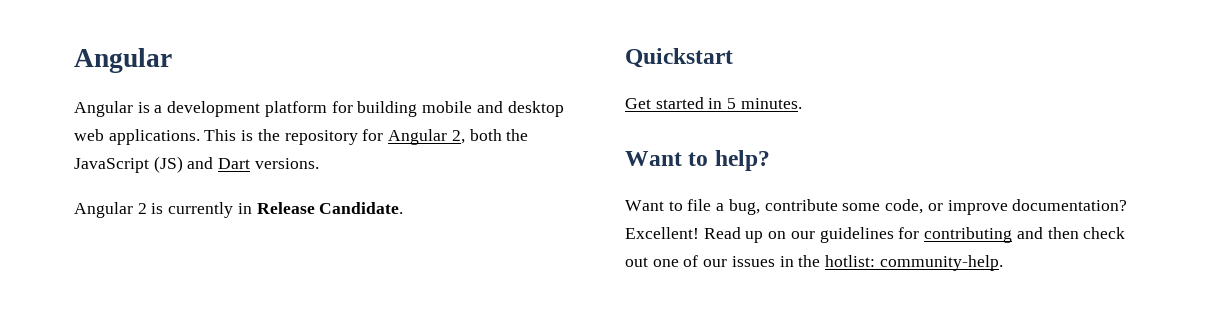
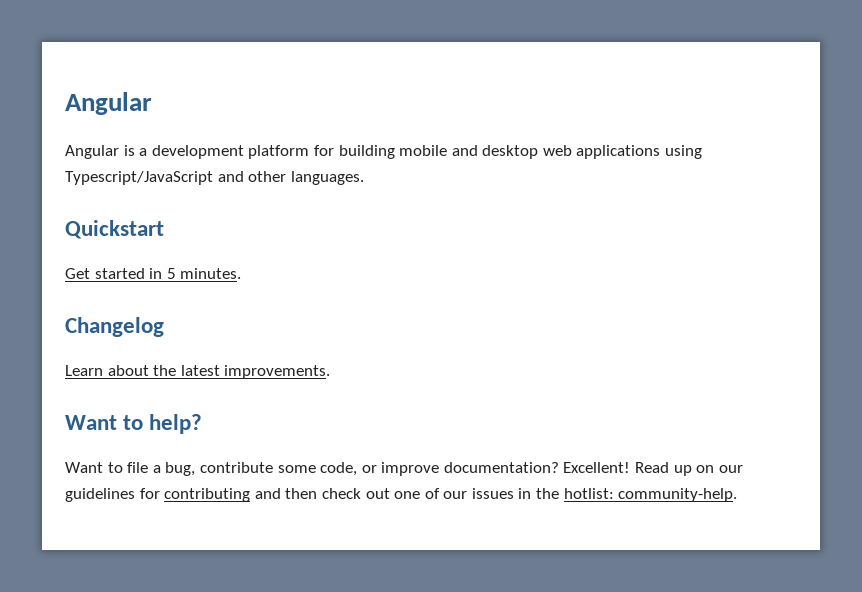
[108,129,529,145] [74,156,319,173] [74,202,404,218] applications. This is the repository for Angular 2, both the JavaScript (JS) and Dart versions. // Angular 2 is currently in Release Candidate. -> [576,145,703,159] [65,171,364,185] applications using Typescript/JavaScript and other languages.
(802, 103) none -> [65,317,164,337] [65,365,331,379] // Changelog // Learn about the latest improvements.

